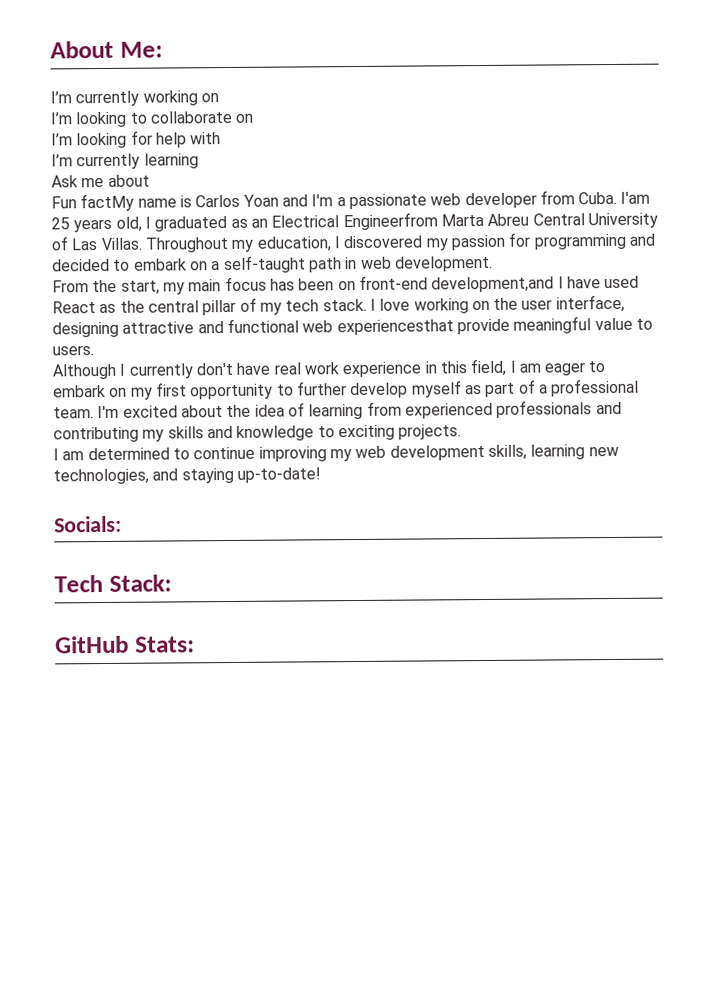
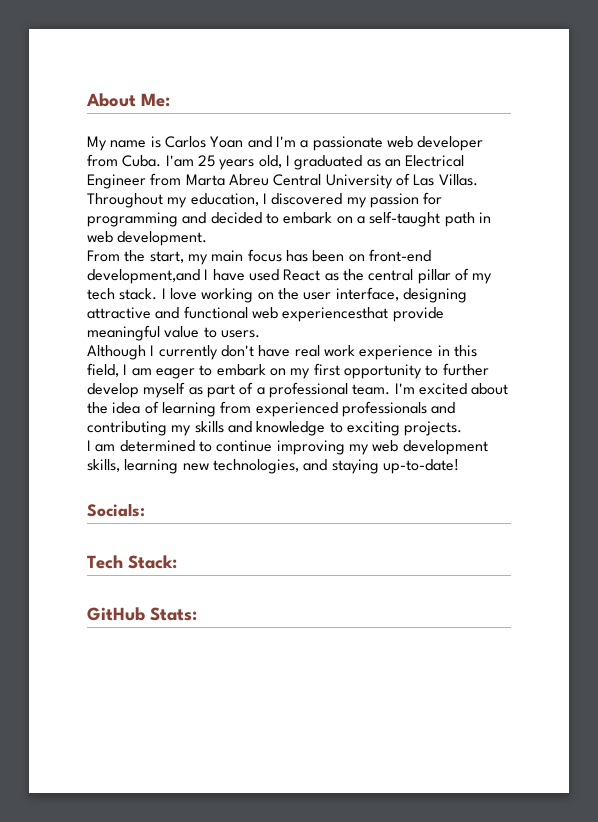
[50,90,219,107] [50,110,255,128] [51,130,222,149] [51,153,199,170] [51,174,150,188] [51,193,135,212] I’m currently working on // I’m looking to collaborate on // I’m looking for help with // I’m currently learning // Ask me about // Fun factMy -> [87,136,107,151] My
[342,212,438,231] Engineerfrom -> [87,173,182,189] Engineer from

